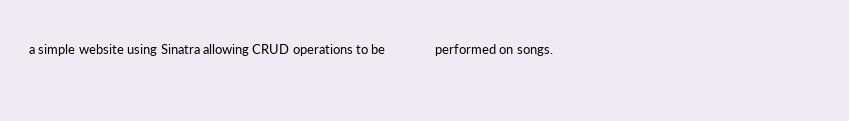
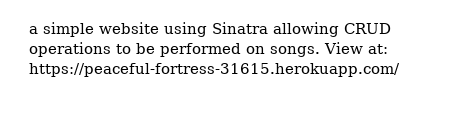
(553, 51) none -> [324,42,388,54] [29,63,400,77] View at: https://peaceful-fortress-31615.herokuapp.com/

